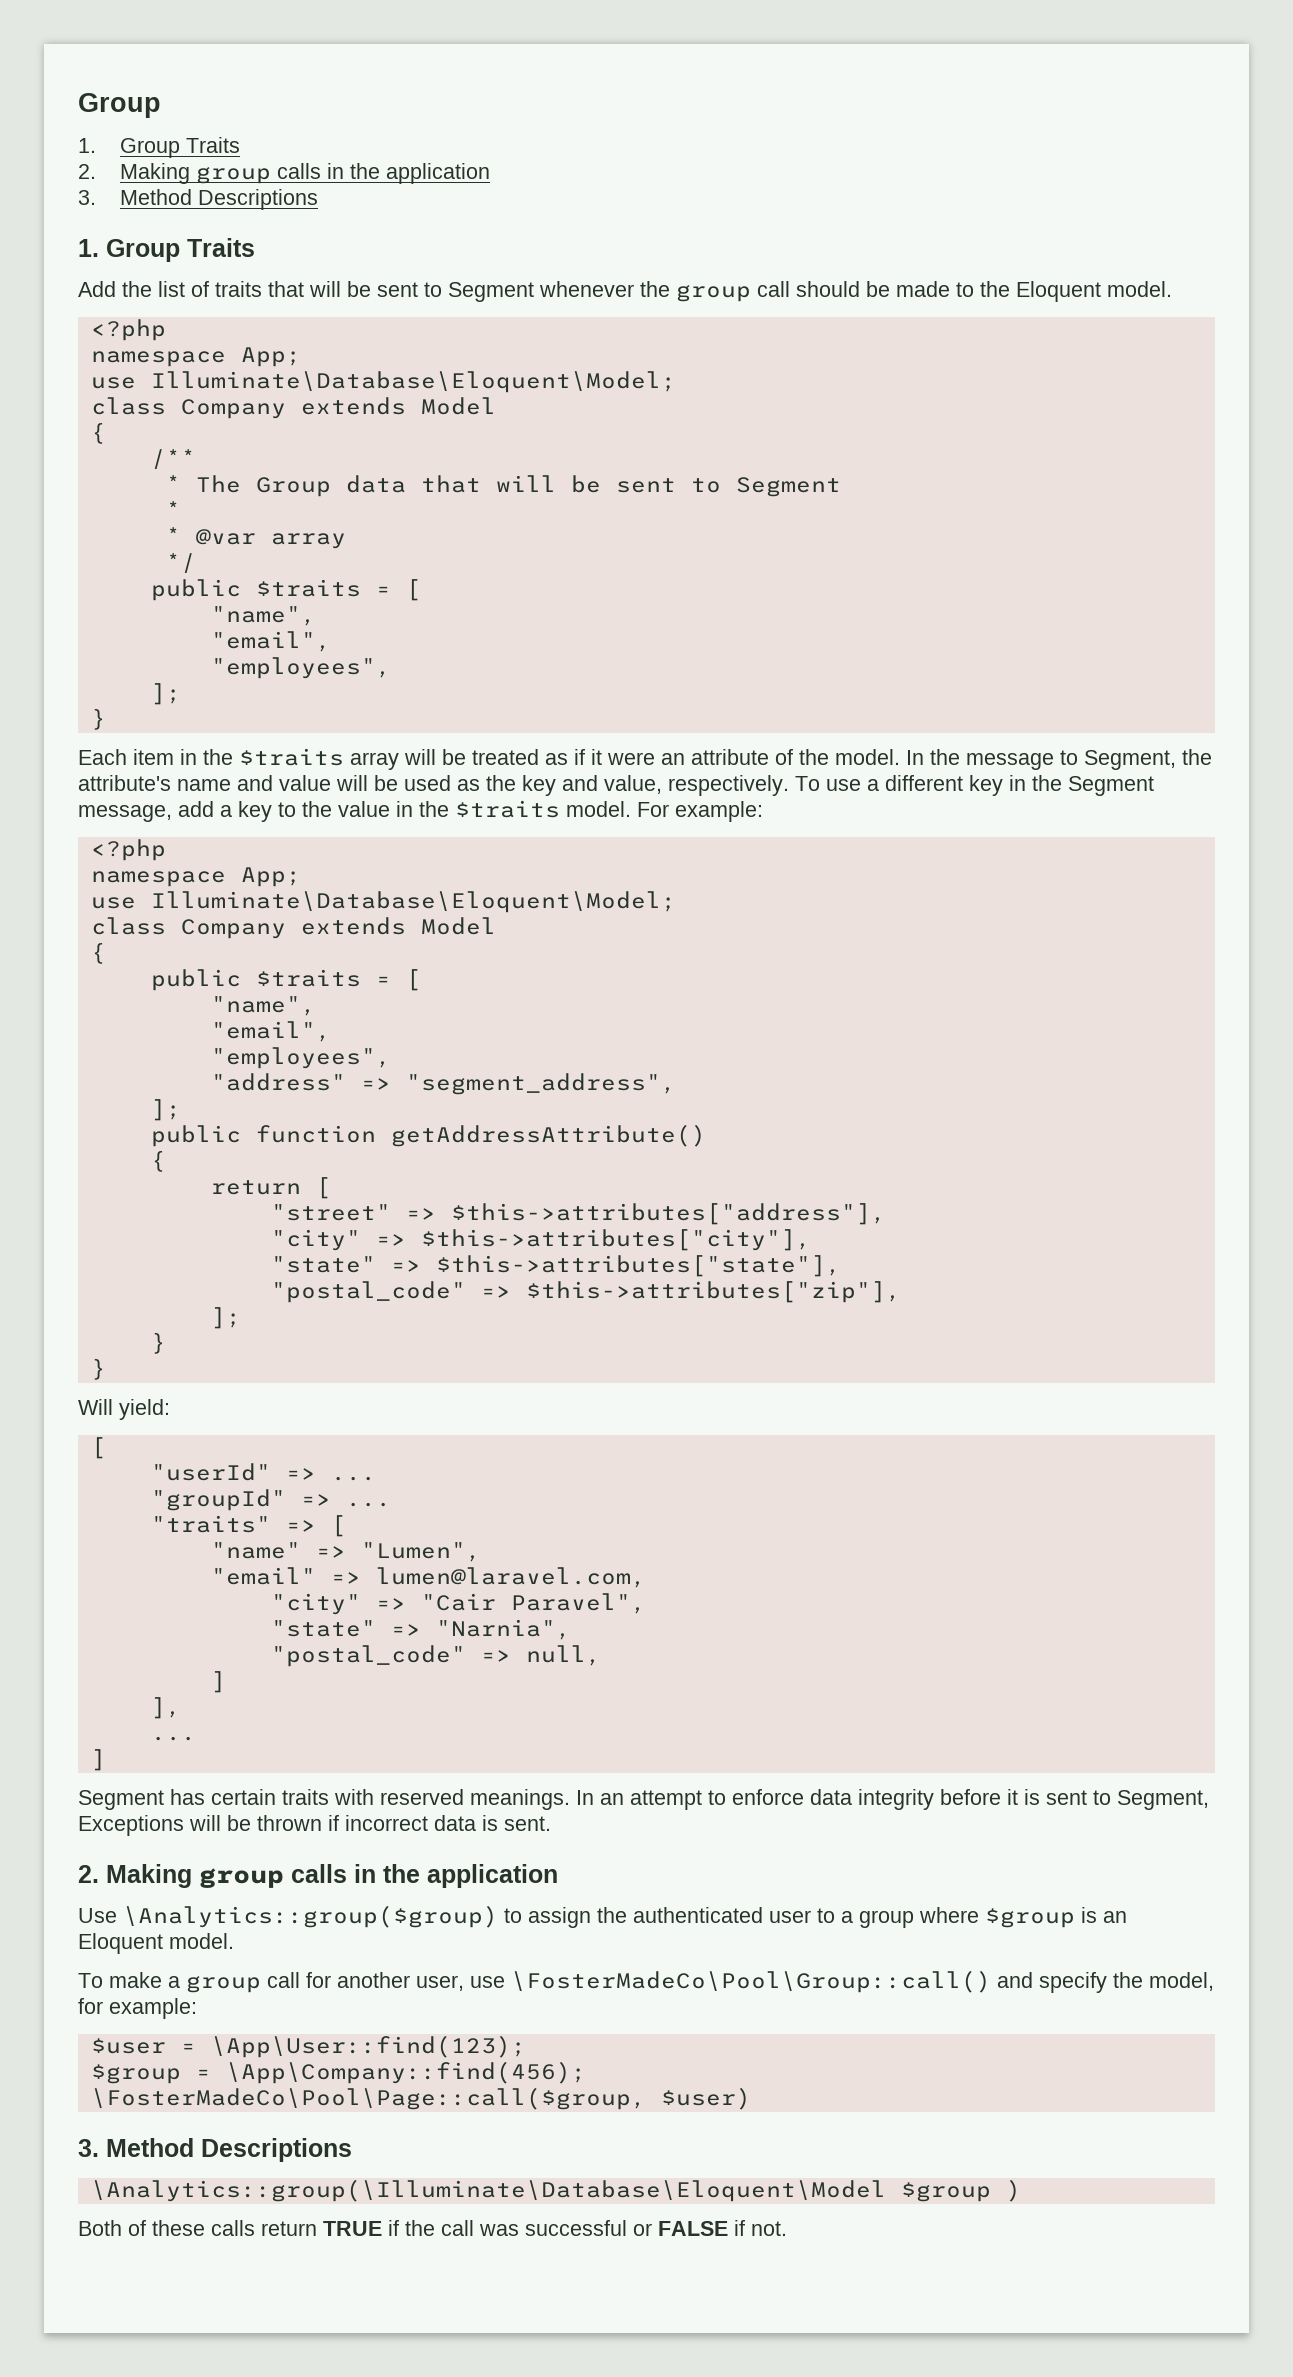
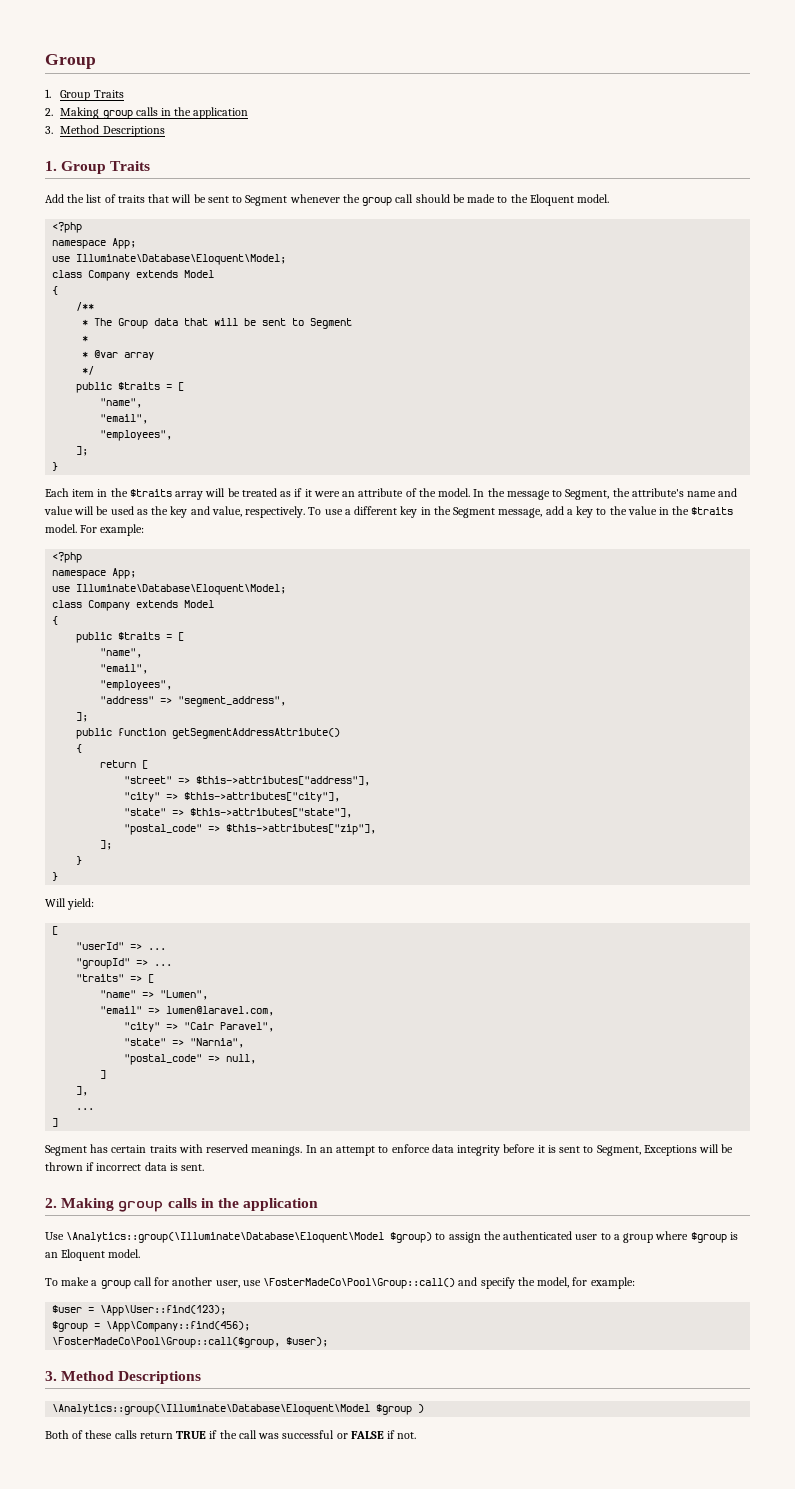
[390,1124,706,1147] getAddressAttribute() -> [172,728,341,739] getSegmentAddressAttribute()
[123,1905,498,1928] \Analytics::group($group) -> [66,1232,433,1243] \Analytics::group(\Illuminate\Database\Eloquent\Model $group)
[90,2087,751,2110] \FosterMadeCo\Pool\Page::call($group, $user) -> [52,1337,329,1348] \FosterMadeCo\Pool\Group::call($group, $user);

